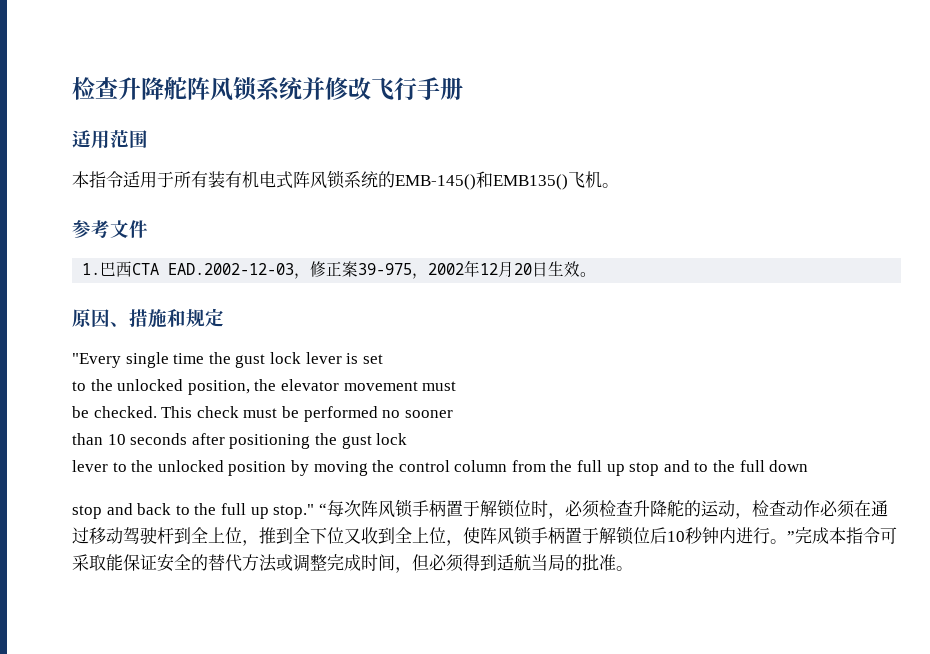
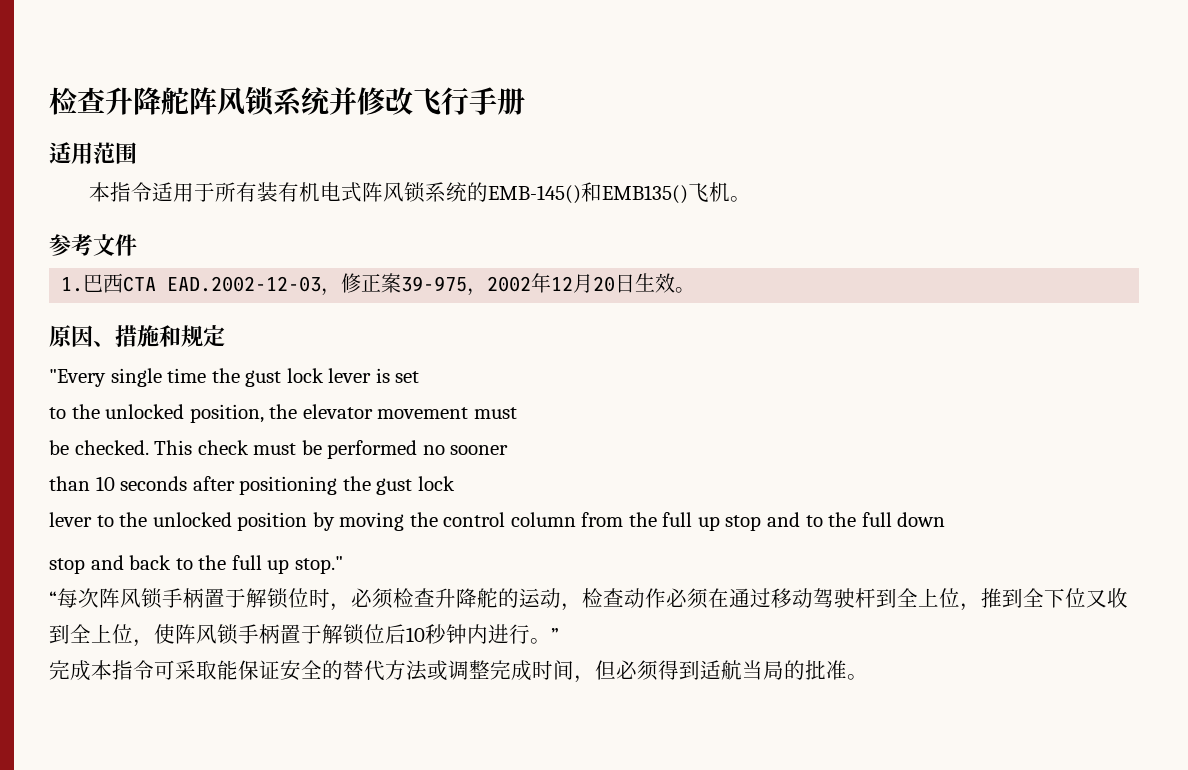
(315, 511) none -> (343, 565) //
(795, 536) none -> (559, 635) //

